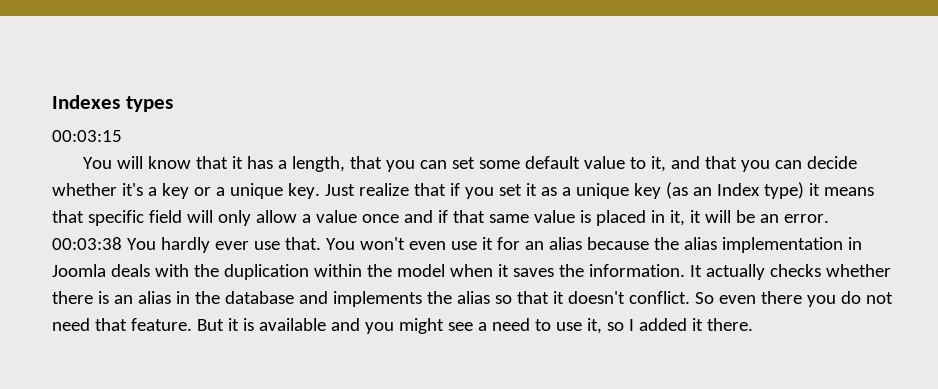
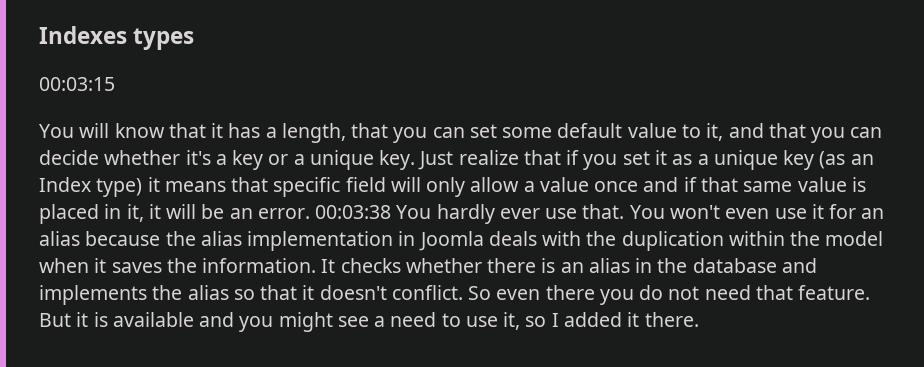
[705,264,765,280] actually -> (336, 266) none

